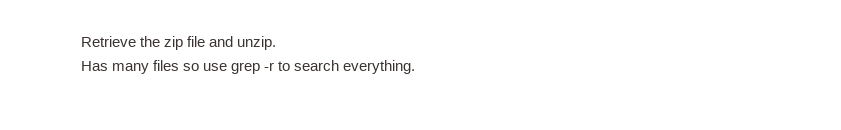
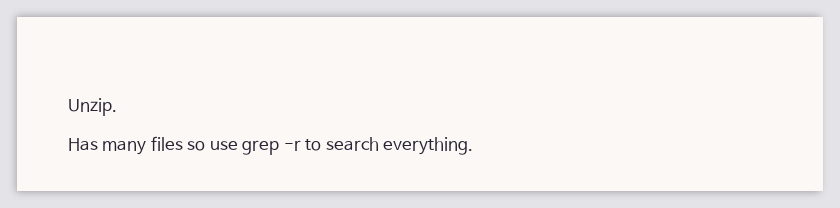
[81,36,277,50] Retrieve the zip file and unzip. -> [68,98,117,116] Unzip.

